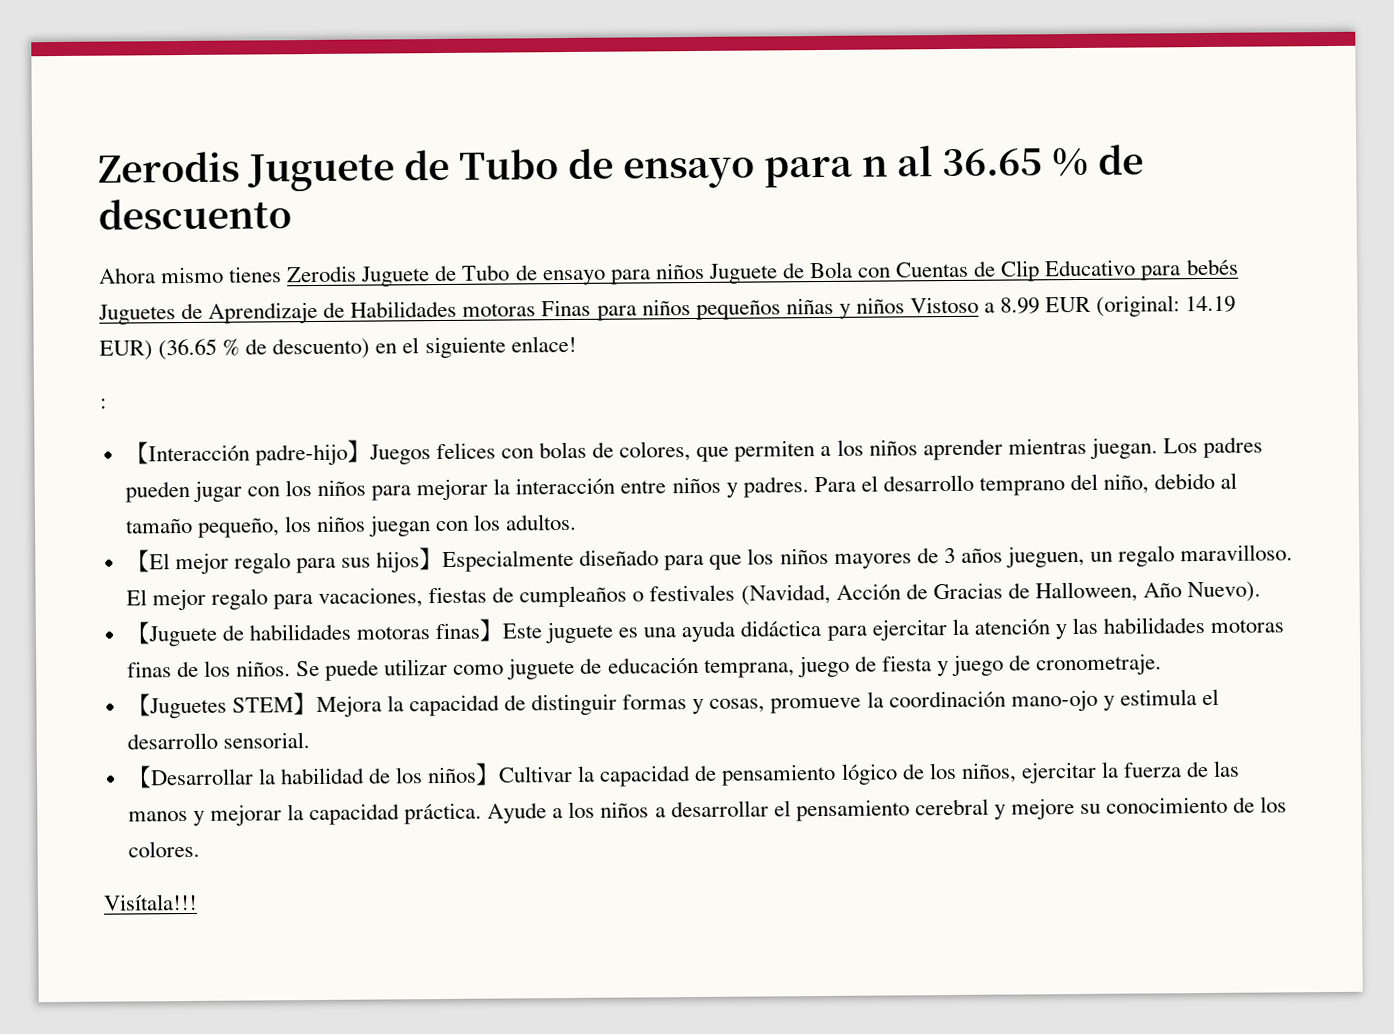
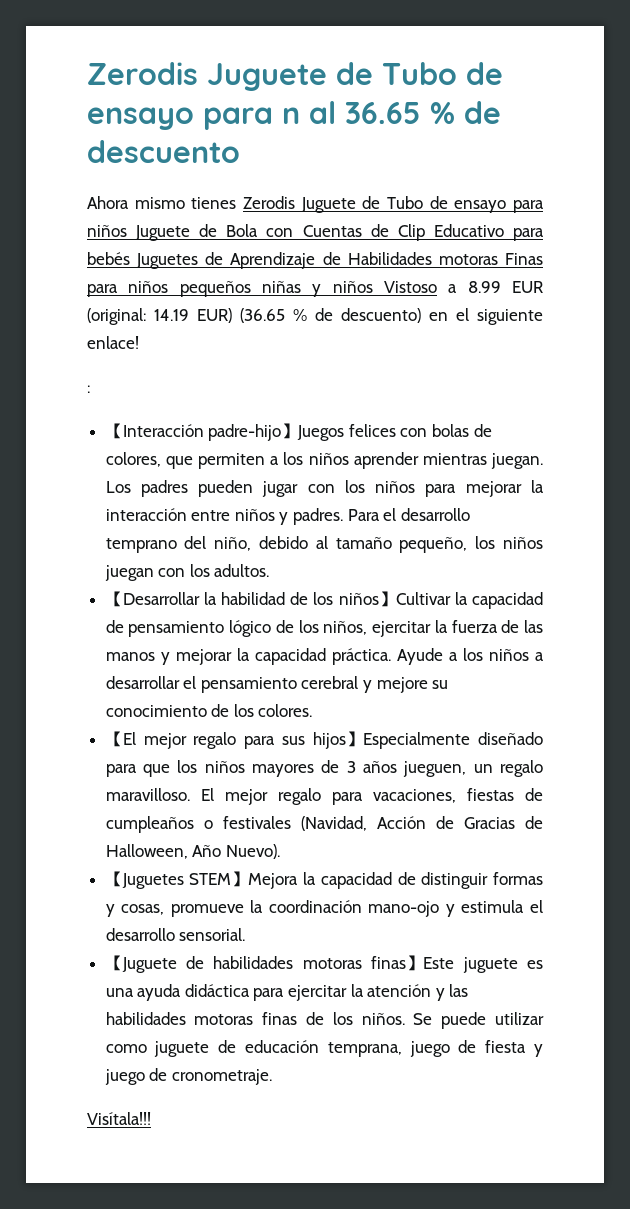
[125,544,1294,575] [125,581,1262,611] [125,617,1285,647] [126,653,1163,681] [126,688,1219,719] [126,732,310,750] // 【El mejor regalo para sus hijos】Especialmente diseñado para que los niños mayores de 3 años jueguen, un regalo maravilloso. El mejor regalo para vacaciones, fiestas de cumpleaños o festivales (Navidad, Acción de Gracias de Halloween, Año Nuevo). // 【Juguete de habilidades motoras finas】Este juguete es una ayuda didáctica para ejercitar la atención y las habilidades motoras finas de los niños. Se puede utilizar como juguete de educación temprana, juego de fiesta y juego de cronometraje. // 【Juguetes STEM】Mejora la capacidad de distinguir formas y cosas, promueve la coordinación mano-ojo y estimula el desarrollo sensorial. -> (270, 570) none
(200, 849) none -> [105,731,543,749] [105,760,543,777] [105,788,543,805] [105,816,543,833] [105,844,280,859] [105,871,543,889] [105,900,543,917] [105,928,246,941] [105,955,543,973] [105,984,469,1001] [105,1012,545,1029] [105,1040,544,1057] [104,1068,272,1085] // 【El mejor regalo para sus hijos】Especialmente diseñado para que los niños mayores de 3 años jueguen, un regalo maravilloso. El mejor regalo para vacaciones, fiestas de cumpleaños o festivales (Navidad, Acción de Gracias de Halloween, Año Nuevo). // 【Juguetes STEM】Mejora la capacidad de distinguir formas y cosas, promueve la coordinación mano-ojo y estimula el desarrollo sensorial. // 【Juguete de habilidades motoras finas】Este juguete es una ayuda didáctica para ejercitar la atención y las habilidades motoras finas de los niños. Se puede utilizar como juguete de educación temprana, juego de fiesta y juego de cronometraje.

